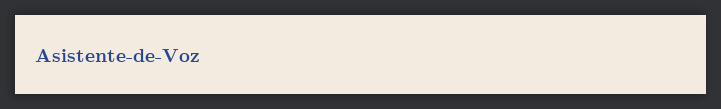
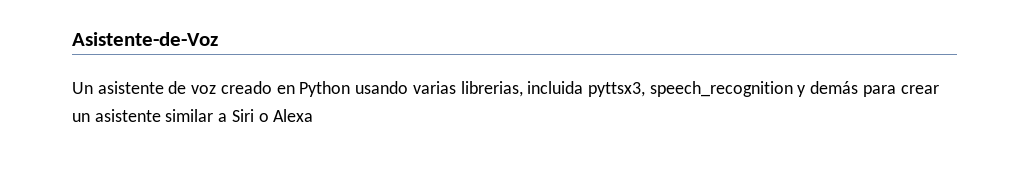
(200, 55) none -> [72,81,939,97] [72,109,314,122] // Un asistente de voz creado en Python usando varias librerias, incluida pyttsx3, speech_recognition y demás para crear un asistente similar a Siri o Alexa

